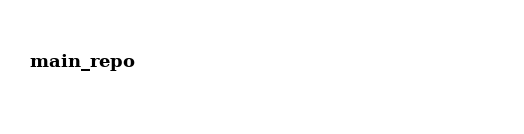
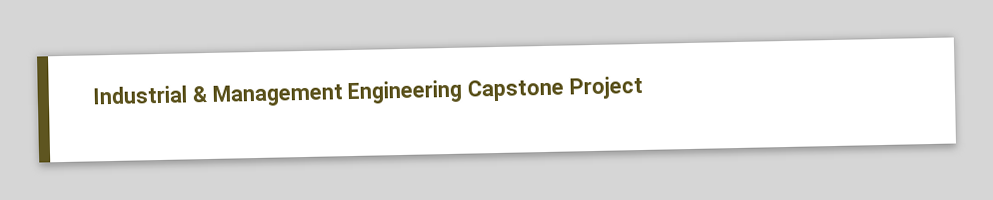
[30,54,135,71] main_repo -> [92,75,644,107] Industrial & Management Engineering Capstone Project

